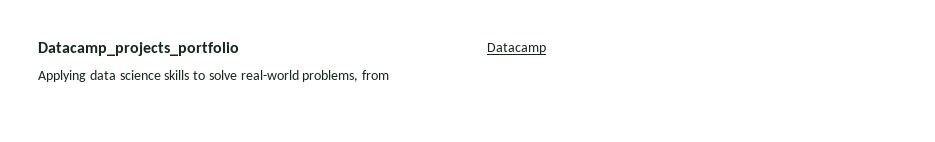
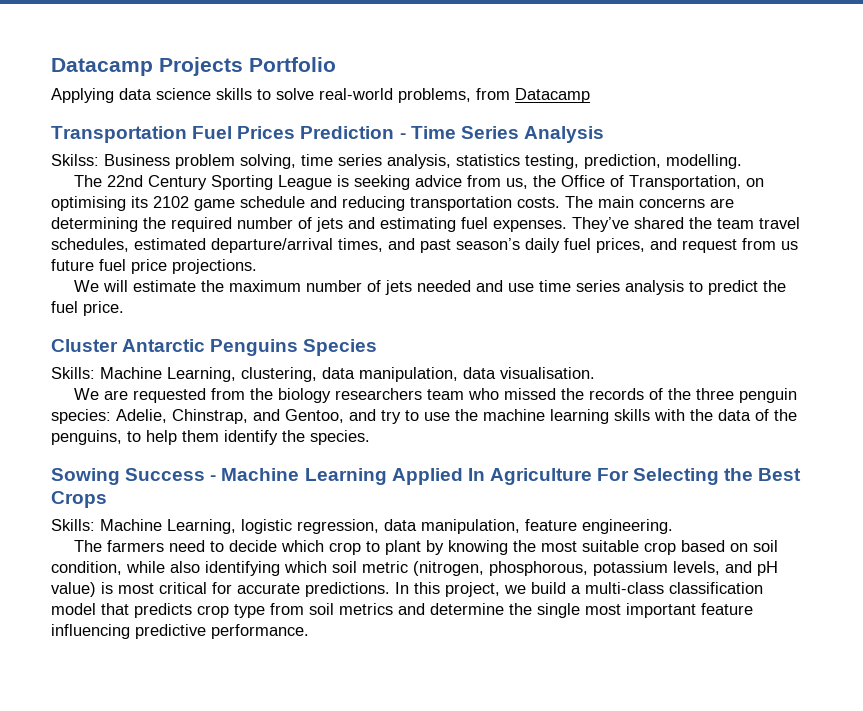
[38,42,239,56] Datacamp_projects_portfolio -> [51,57,336,76] Datacamp Projects Portfolio
(546, 48) none -> [51,126,604,143] [51,154,742,169] [74,175,765,190] [51,196,734,211] [51,217,800,232] [51,238,798,253] [51,259,257,274] [74,280,787,295] [51,301,124,316] [51,339,378,356] [51,367,595,382] [74,388,798,403] [51,409,797,424] [51,430,370,445] [51,468,802,485] [51,491,107,508] [51,519,673,534] [74,540,779,555] [51,561,778,576] [51,582,763,597] [51,603,753,618] [51,624,309,639] // Transportation Fuel Prices Prediction - Time Series Analysis // Skilss: Business problem solving, time series analysis, statistics testing, prediction, modelling. // The 22nd Century Sporting League is seeking advice from us, the Office of Transportation, on optimising its 2102 game schedule and reducing transportation costs. The main concerns are determining the required number of jets and estimating fuel expenses. They’ve shared the team travel schedules, estimated departure/arrival times, and past season’s daily fuel prices, and request from us future fuel price projections. // We will estimate the maximum number of jets needed and use time series analysis to predict the fuel price. // Cluster Antarctic Penguins Species // Skills: Machine Learning, clustering, data manipulation, data visualisation. // We are requested from the biology researchers team who missed the records of the three penguin species: Adelie, Chinstrap, and Gentoo, and try to use the machine learning skills with the data of the penguins, to help them identify the species. // Sowing Success - Machine Learning Applied In Agriculture For Selecting the Best Crops // Skills: Machine Learning, logistic regression, data manipulation, feature engineering. // The farmers need to decide which crop to plant by knowing the most suitable crop based on soil condition, while also identifying which soil metric (nitrogen, phosphorous, potassium levels, and pH value) is most critical for accurate predictions. In this project, we build a multi-class classification model that predicts crop type from soil metrics and determine the single most important feature influencing predictive performance.

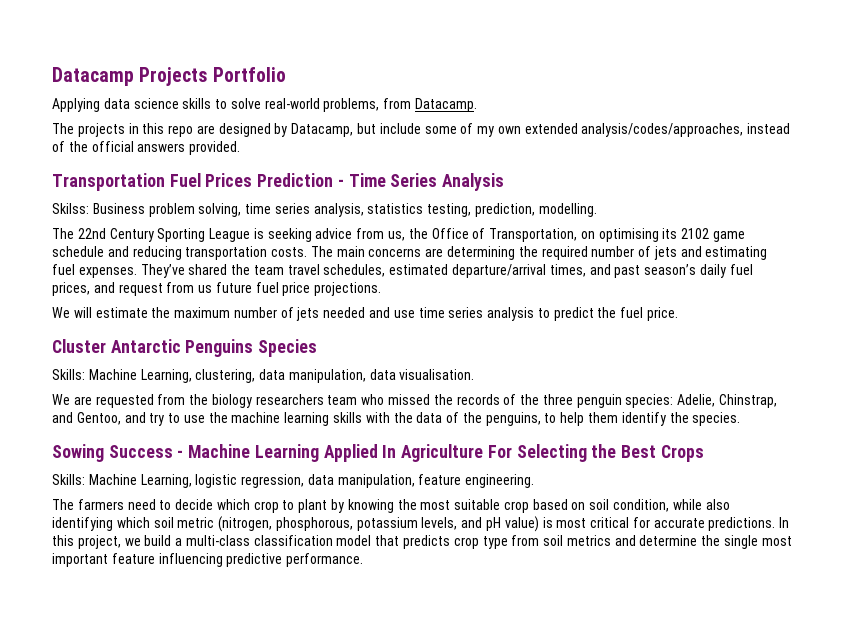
[515,88,590,103] Datacamp -> [415,98,478,112] [52,123,791,137] [52,141,241,155] Datacamp. // The projects in this repo are designed by Datacamp, but include some of my own extended analysis/codes/approaches, instead of the official answers provided.

